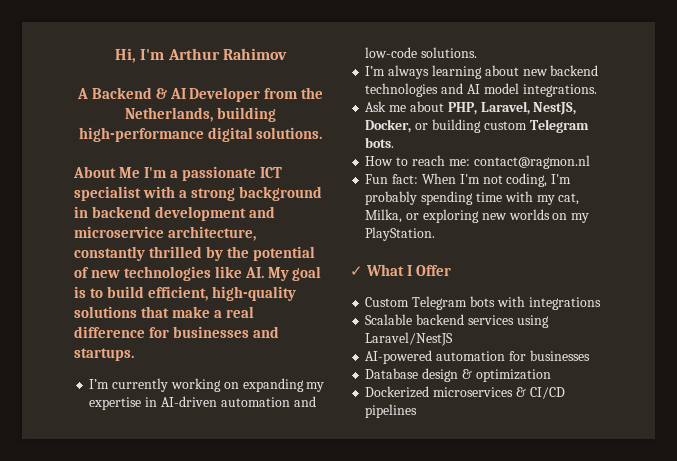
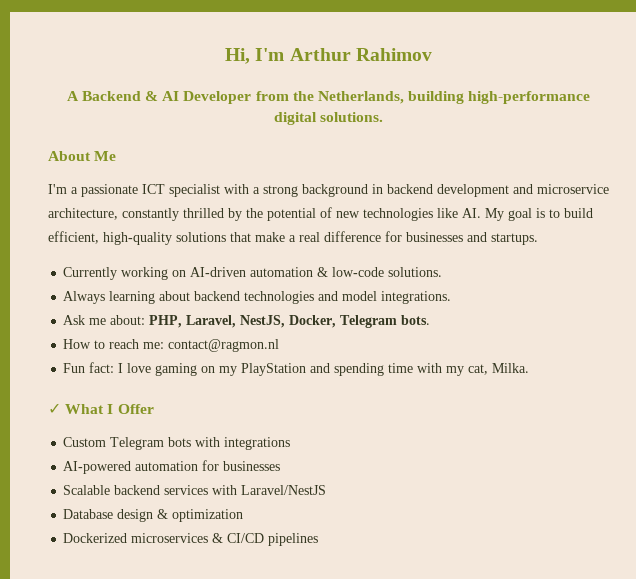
(140, 172) none -> (117, 156) //
[89,378,325,392] [89,397,158,410] I’m currently working on expanding my expertise in -> [63,267,187,280] Currently working on
[293,396,316,407] and -> [317,267,329,277] &
[365,65,430,79] I’m always -> [63,291,106,304] Always
[522,69,548,76] new -> (191, 296) none
[466,84,480,94] AI -> (339, 296) none
[409,101,444,112] about -> [110,315,146,325] about:
[415,119,527,133] or building custom -> (337, 321) none
[421,173,572,187] [365,191,418,205] When I'm not coding, I'm probably -> [118,363,331,376] I love gaming on my PlayStation and
[365,209,590,223] [365,227,436,241] Milka, or exploring new worlds on my PlayStation. -> [492,363,530,373] Milka.
[365,314,549,328] [365,332,454,346] // Scalable backend services using Laravel/NestJS -> (291, 443) none
(590, 355) none -> [63,485,327,495] // Scalable backend services with Laravel/NestJS

